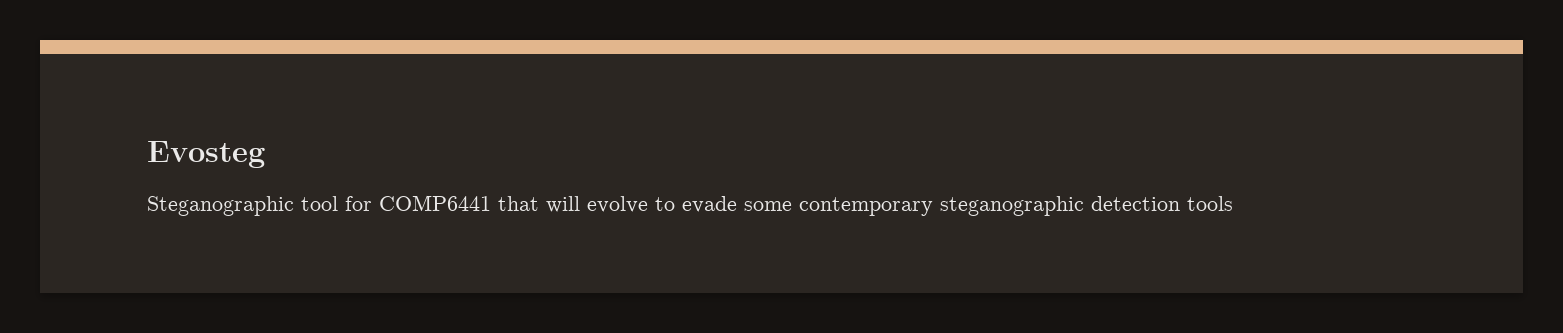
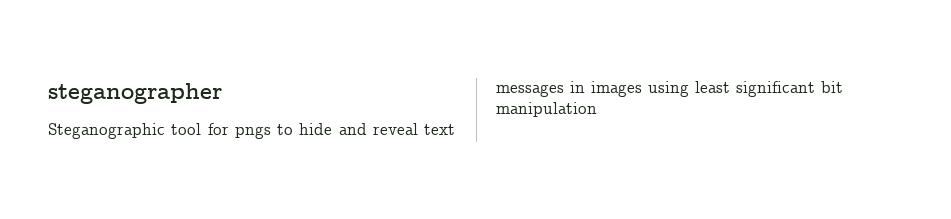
[147,141,265,168] Evosteg -> [48,83,222,104] steganographer
[379,195,1233,216] COMP6441 that will evolve to evade some contemporary steganographic detection tools -> [234,123,455,139] [496,81,843,97] [496,102,597,117] pngs to hide and reveal text messages in images using least significant bit manipulation

